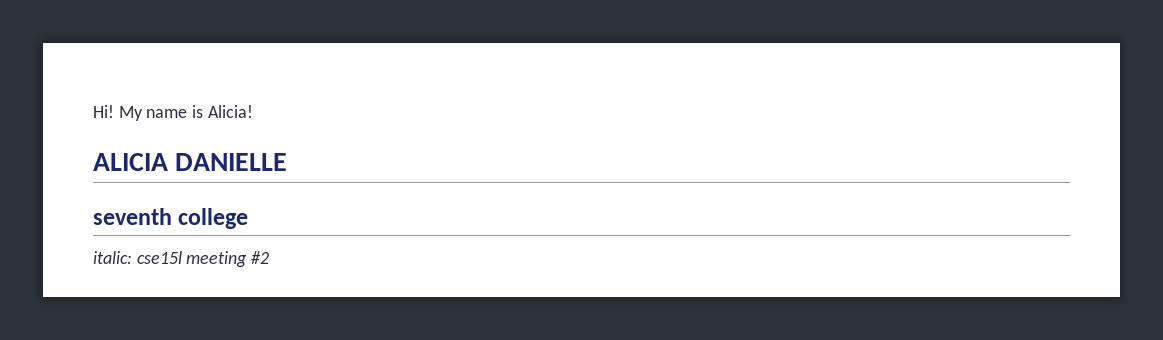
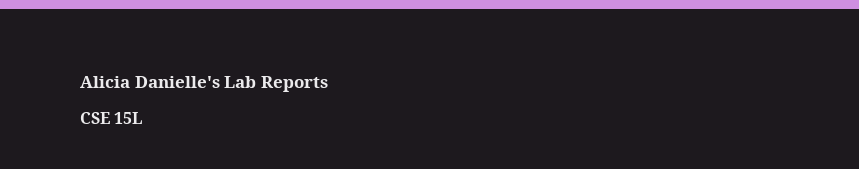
[93,105,253,121] [93,153,288,171] [93,208,249,229] [93,251,270,267] Hi! My name is Alicia! // ALICIA DANIELLE // seventh college // italic: cse15l meeting #2 -> [80,76,328,92] [80,112,143,124] Alicia Danielle's Lab Reports // CSE 15L

